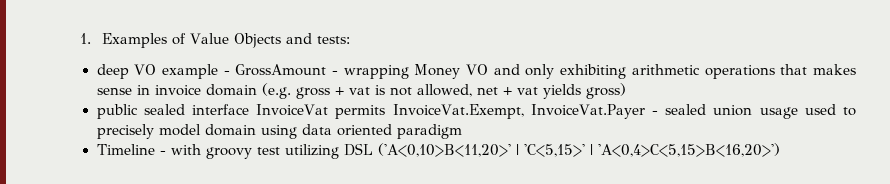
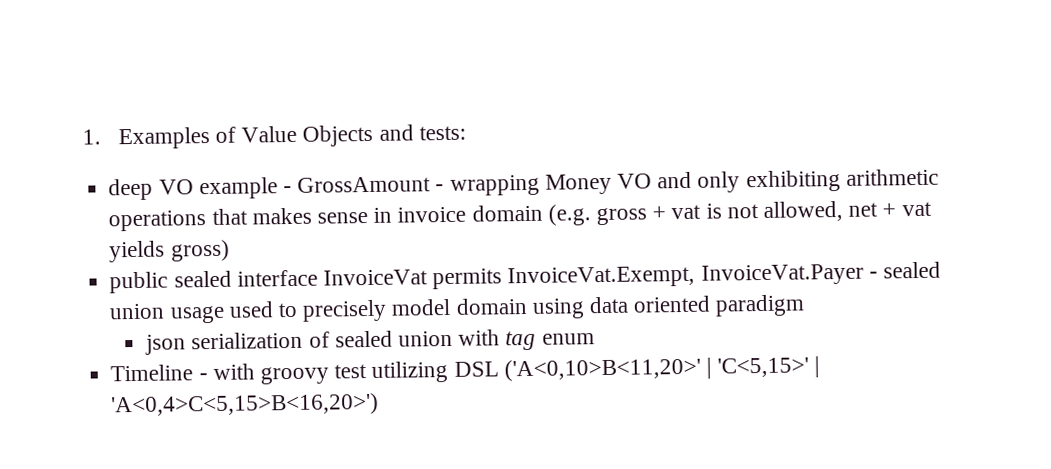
(462, 131) none -> [145,329,595,355] // json serialization of sealed union with tag enum

